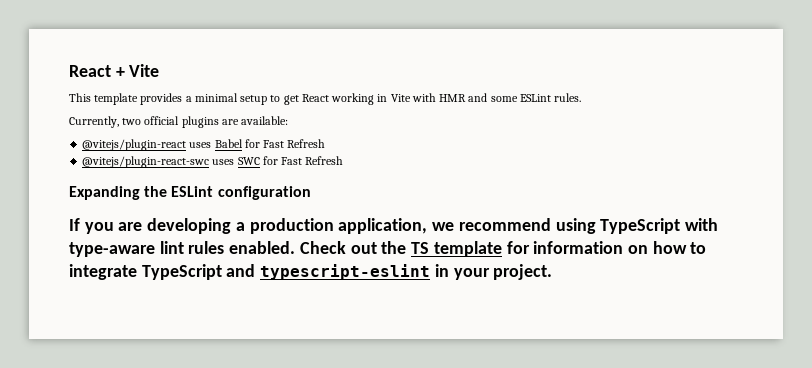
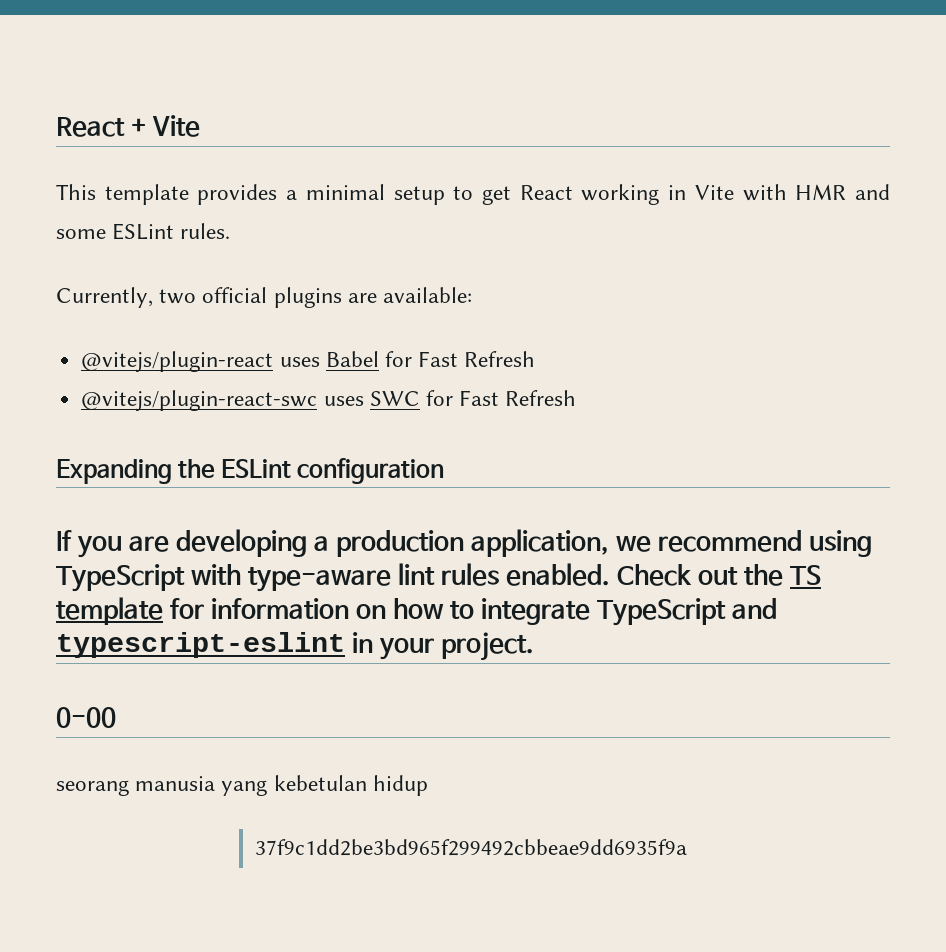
(553, 272) none -> [56,707,116,728] [56,775,428,796] [255,839,688,856] // 0-00 // seorang manusia yang kebetulan hidup // 37f9c1dd2be3bd965f299492cbbeae9dd6935f9a

